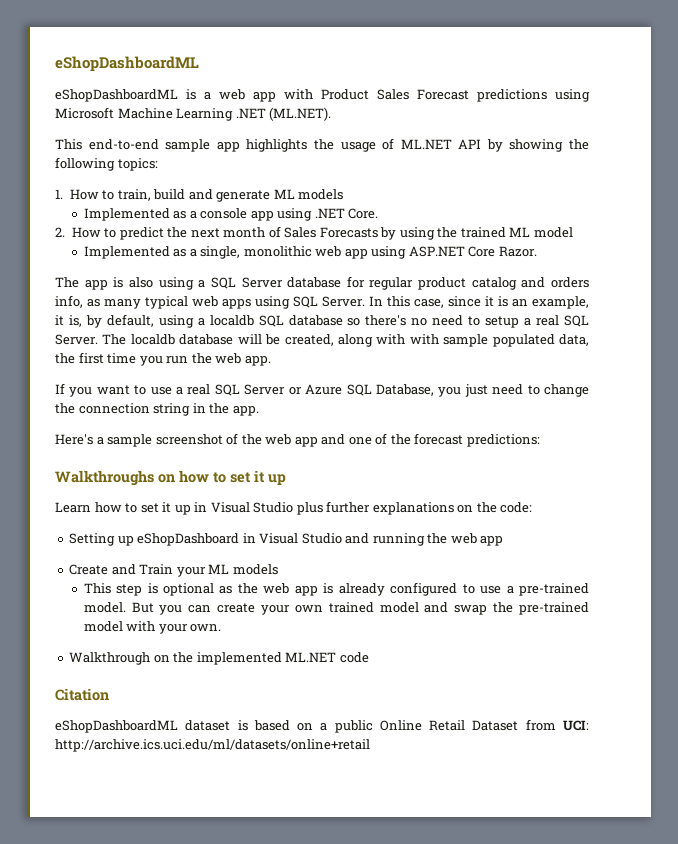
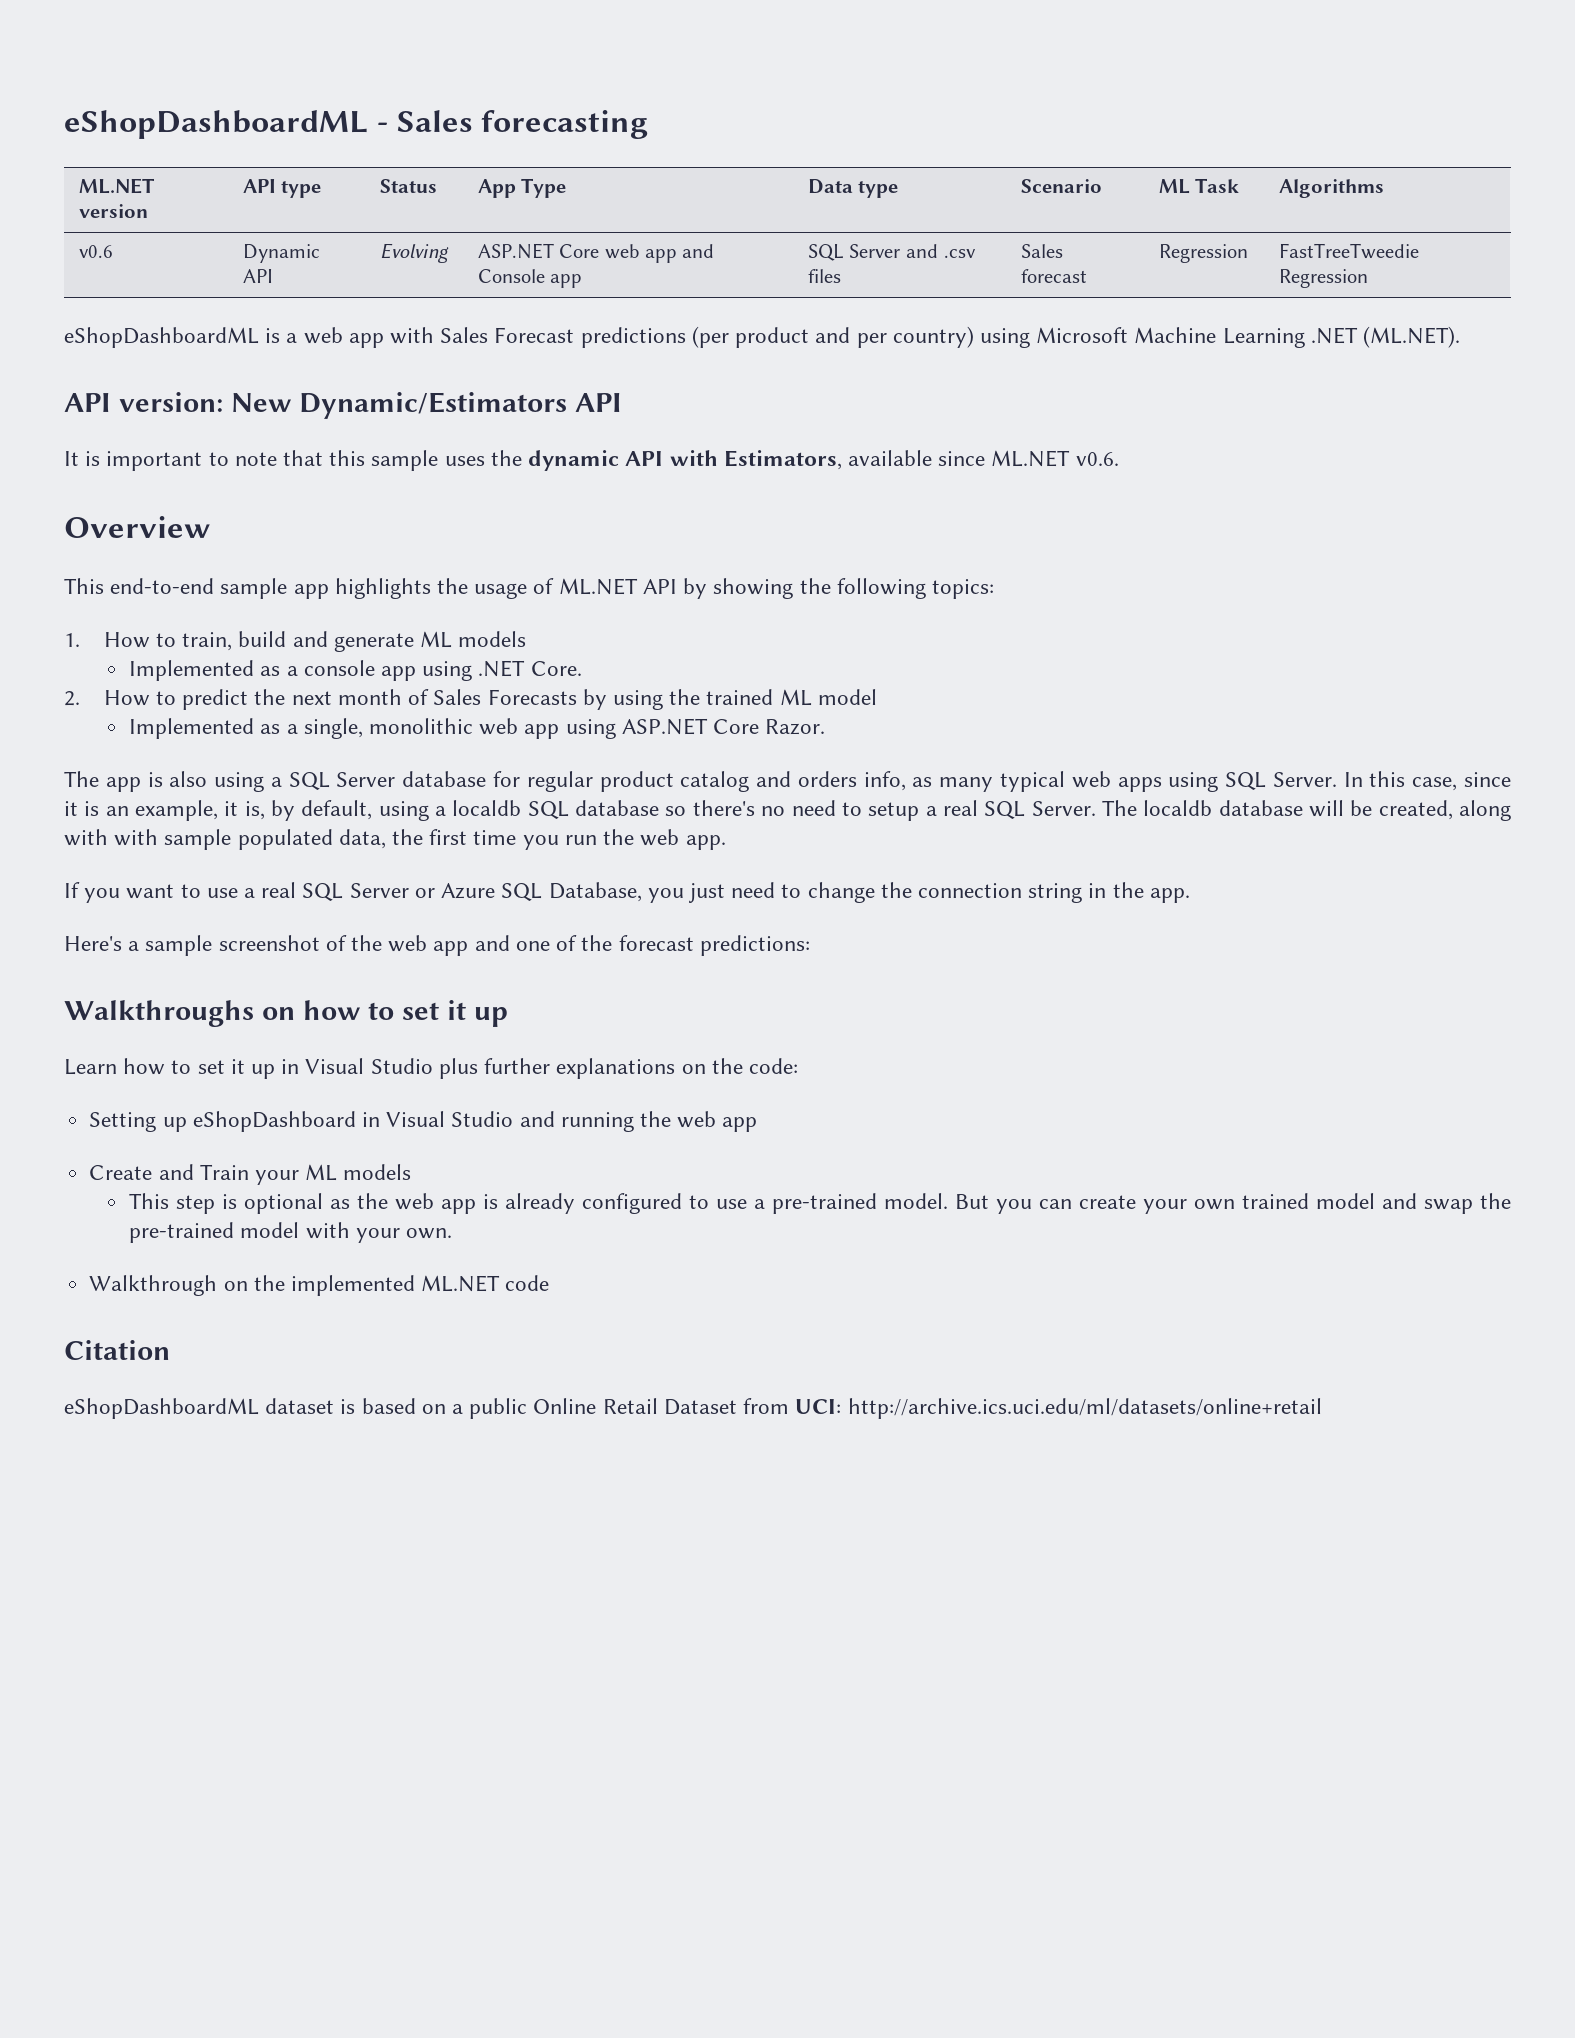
[55,56,199,72] eShopDashboardML -> [64,110,649,139] [78,178,155,194] [78,204,148,218] [242,179,322,198] [379,179,437,193] [477,178,567,198] [807,179,899,198] [1020,179,1102,193] [1158,178,1240,194] [1278,179,1384,198] [78,245,113,258] [242,244,320,263] [242,269,273,283] [379,243,449,263] [477,243,715,263] [477,269,583,288] [807,244,976,261] [807,269,841,283] [1020,244,1063,258] [1020,269,1087,283] [1158,244,1248,263] [1278,243,1419,259] [1278,269,1368,288] eShopDashboardML - Sales forecasting // ML.NET version | API type | Status | App Type | Data type | Scenario | ML Task | Algorithms // v0.6 | Dynamic API | Evolving | ASP.NET Core web app and Console app | SQL Server and .csv files | Sales forecast | Regression | FastTreeTweedie Regression
[321,89,369,100] Product -> (435, 335) none
(547, 95) none -> [691,326,974,348] (per product and per country)
(332, 114) none -> [64,392,623,419] [64,450,1119,471] [64,516,210,538] // API version: New Dynamic/Estimators API // It is important to note that this sample uses the dynamic API with Estimators, available since ML.NET v0.6. // Overview

